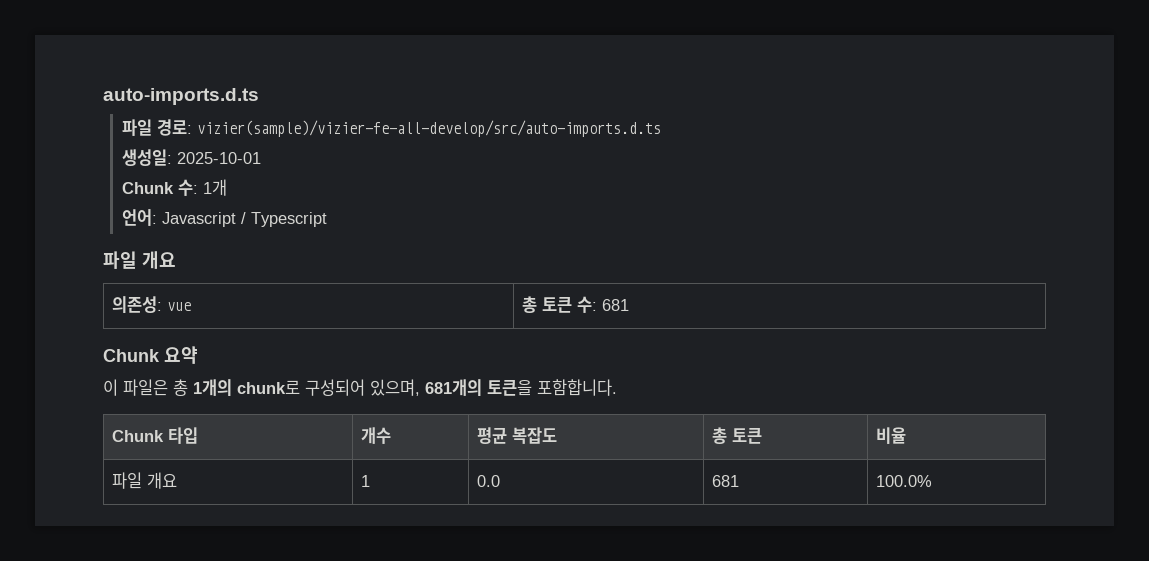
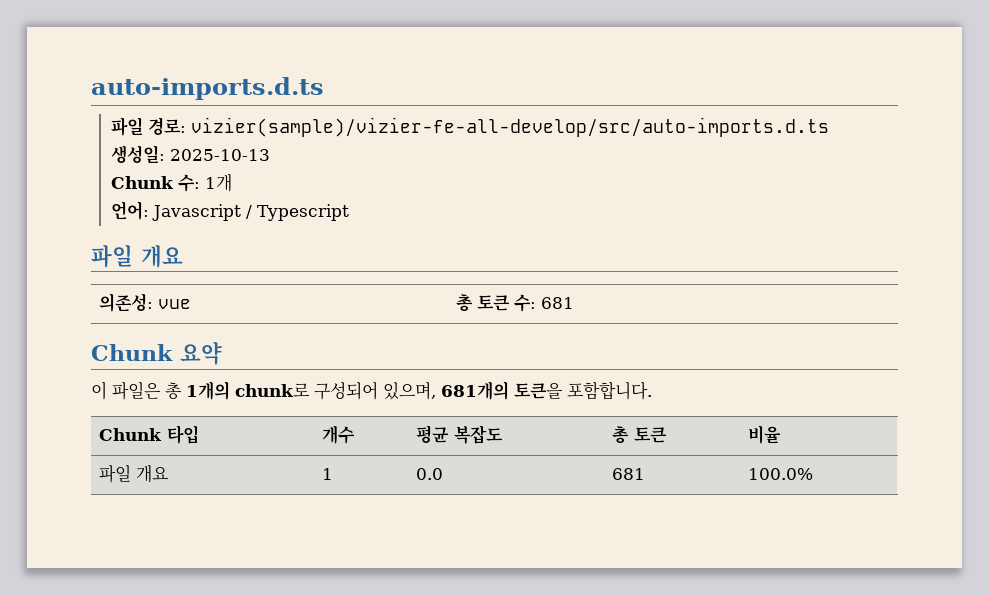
[176,152,261,164] 2025-10-01 -> [169,149,270,161] 2025-10-13

